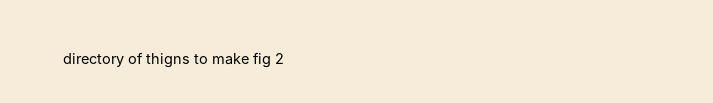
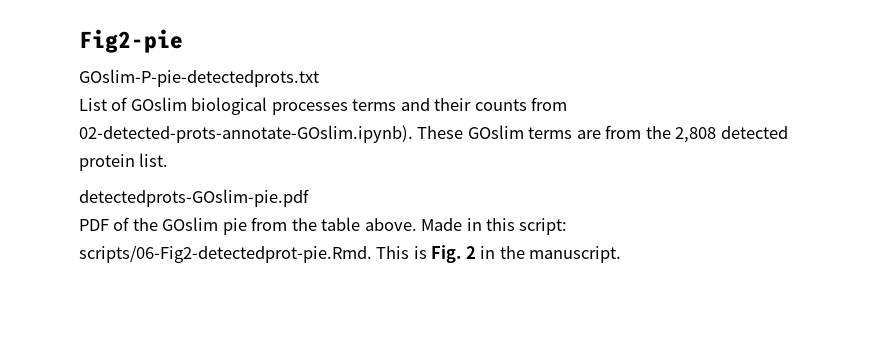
[63,52,284,68] directory of thigns to make fig 2 -> [79,29,183,53] [79,69,319,87] [79,97,568,115] [79,125,788,143] [79,153,169,171] [79,189,309,207] [79,217,568,235] [79,245,622,263] Fig2-pie // GOslim-P-pie-detectedprots.txt // List of GOslim biological processes terms and their counts from 02-detected-prots-annotate-GOslim.ipynb). These GOslim terms are from the 2,808 detected protein list. // detectedprots-GOslim-pie.pdf // PDF of the GOslim pie from the table above. Made in this script: scripts/06-Fig2-detectedprot-pie.Rmd. This is Fig. 2 in the manuscript.

